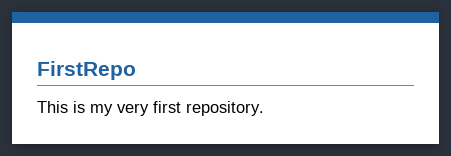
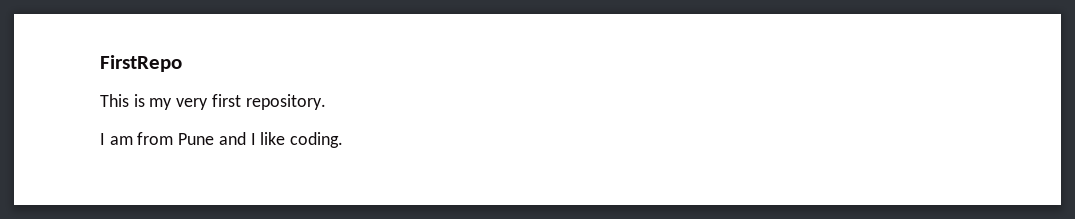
(264, 108) none -> [100,132,344,148] // I am from Pune and I like coding.

